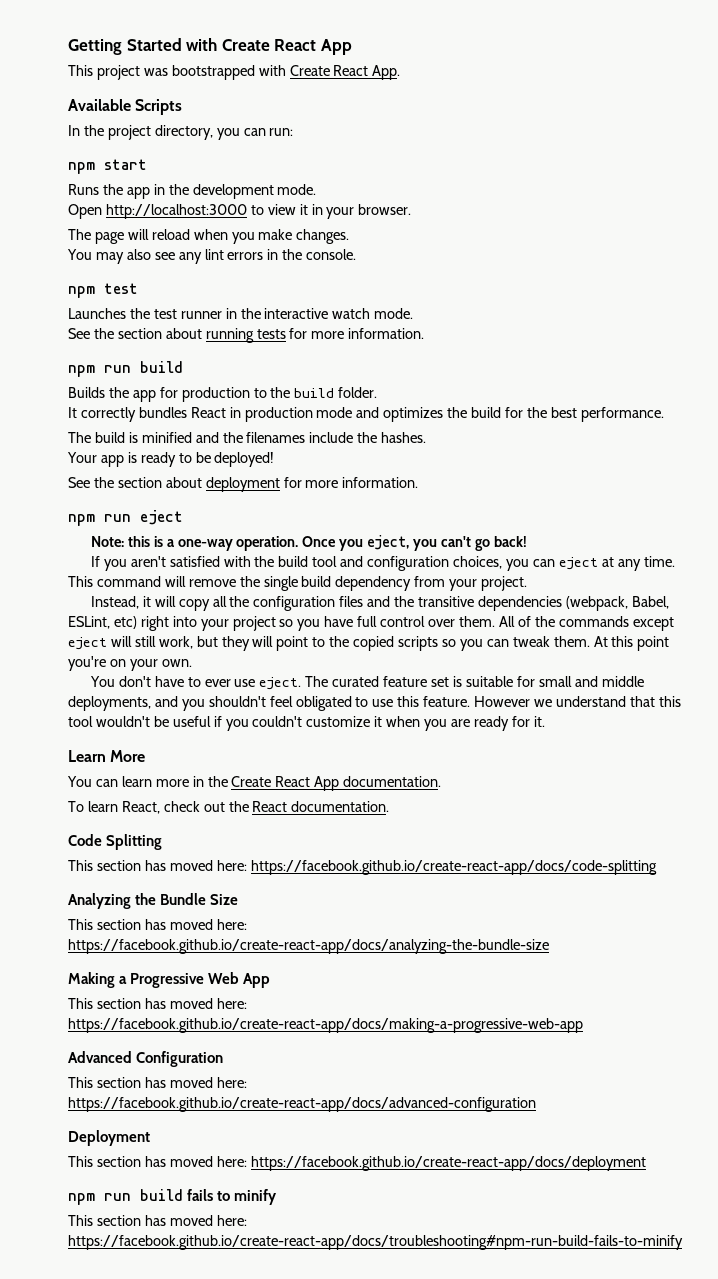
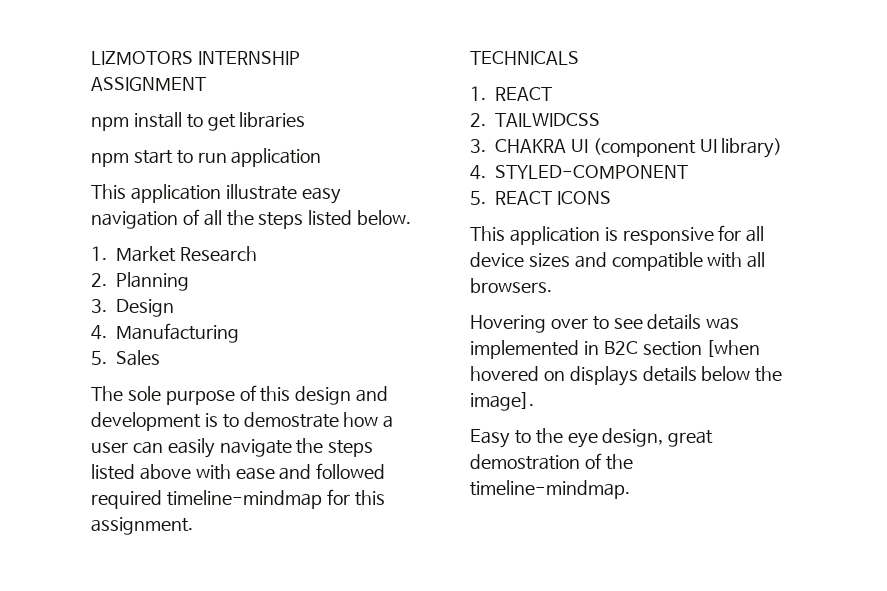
[68,38,352,55] [68,65,401,80] [68,99,183,115] [68,125,294,140] [68,159,147,174] [68,184,317,199] [68,204,412,219] [68,229,350,244] [67,249,357,264] [68,283,138,298] [68,308,414,319] [68,328,425,343] [68,361,183,377] [68,387,378,402] [68,407,664,422] [68,432,427,443] [67,452,275,467] [68,477,419,492] [68,510,183,526] [90,535,527,551] [90,556,675,571] [68,576,528,591] [90,596,669,611] [68,616,674,631] [68,636,670,651] [68,656,192,671] [89,676,644,690] [68,696,681,711] [68,716,545,731] [68,750,146,762] [67,776,442,791] [68,801,390,814] [68,834,163,850] [68,860,657,875] [68,893,239,909] [68,919,247,930] [68,939,549,954] [68,972,271,988] [68,998,247,1009] [68,1018,583,1033] [68,1051,224,1067] [68,1077,247,1088] [68,1097,536,1112] [68,1130,150,1146] [68,1156,646,1171] [68,1189,278,1205] [68,1215,247,1226] [68,1235,683,1250] Getting Started with Create React App // This project was bootstrapped with Create React App. // Available Scripts // In the project directory, you can run: // npm start // Runs the app in the development mode. // Open http://localhost:3000 to view it in your browser. // The page will reload when you make changes. // You may also see any lint errors in the console. // npm test // Launches the test runner in the interactive watch mode. // See the section about running tests for more information. // npm run build // Builds the app for production to the build folder. // It correctly bundles React in production mode and optimizes the build for the best performance. // The build is minified and the filenames include the hashes. // Your app is ready to be deployed! // See the section about deployment for more information. // npm run eject // Note: this is a one-way operation. Once you eject, you can't go back! // If you aren't satisfied with the build tool and configuration choices, you can eject at any time. This command will remove the single build dependency from your project. // Instead, it will copy all the configuration files and the transitive dependencies (webpack, Babel, ESLint, etc) right into your project so you have full control over them. All of the commands except eject will still work, but they will point to the copied scripts so you can tweak them. At this point you're on your own. // You don't have to ever use eject. The curated feature set is suitable for small and middle deployments, and you shouldn't feel obligated to use this feature. However we understand that this tool wouldn't be useful if you couldn't customize it when you are ready for it. // Learn More // You can learn more in the Create React App documentation. // To learn React, check out the React documentation. // Code Splitting // This section has moved here: https://facebook.github.io/create-react-app/docs/code-splitting // Analyzing the Bundle Size // This section has moved here: https://facebook.github.io/create-react-app/docs/analyzing-the-bundle-size // Making a Progressive Web App // This section has moved here: https://facebook.github.io/create-react-app/docs/making-a-progressive-web-app // Advanced Configuration // This section has moved here: https://facebook.github.io/create-react-app/docs/advanced-configuration // Deployment // This section has moved here: https://facebook.github.io/create-react-app/docs/deployment // npm run build fails to minify // This section has moved here: https://facebook.github.io/create-react-app/docs/troubleshooting#npm-run-build-fails-to-minify -> [91,51,300,65] [91,77,206,91] [91,112,306,131] [91,148,322,167] [91,184,341,204] [91,209,412,229] [91,246,257,262] [91,272,189,291] [91,299,174,317] [91,323,239,343] [91,350,160,366] [91,385,389,405] [91,412,394,431] [91,438,374,458] [91,463,386,480] [91,489,385,509] [91,517,193,535] [470,51,579,65] [470,86,552,101] [470,113,600,127] [470,138,783,158] [470,165,688,180] [470,191,611,205] [470,225,765,245] [470,252,766,271] [470,278,552,293] [470,314,740,333] [470,340,761,359] [470,366,783,386] [470,392,534,411] [470,428,714,448] [470,453,633,470] [470,480,630,499] LIZMOTORS INTERNSHIP ASSIGNMENT // npm install to get libraries // npm start to run application // This application illustrate easy navigation of all the steps listed below. // 1. Market Research // 2. Planning // 3. Design // 4. Manufacturing // 5. Sales // The sole purpose of this design and development is to demostrate how a user can easily navigate the steps listed above with ease and followed required timeline-mindmap for this assignment. // TECHNICALS // 1. REACT // 2. TAILWIDCSS // 3. CHAKRA UI (component UI library) // 4. STYLED-COMPONENT // 5. REACT ICONS // This application is responsive for all device sizes and compatible with all browsers. // Hovering over to see details was implemented in B2C section [when hovered on displays details below the image]. // Easy to the eye design, great demostration of the timeline-mindmap.

